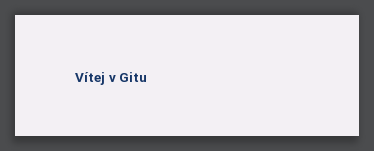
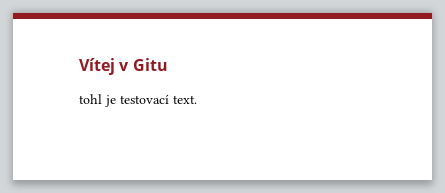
(148, 77) none -> [79,94,197,107] // tohl je testovací text.

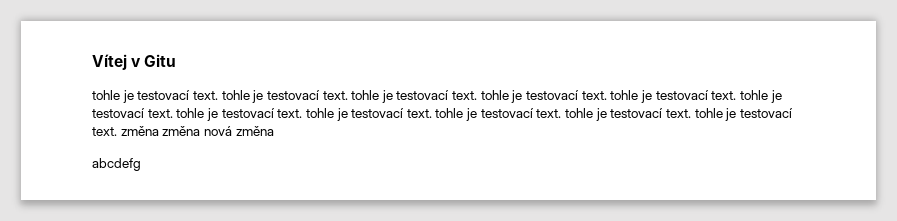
[79,94,197,107] tohl je testovací text. -> [92,90,782,103] [92,108,793,121] [92,126,274,136] [92,158,141,171] tohle je testovací text. tohle je testovací text. tohle je testovací text. tohle je testovací text. tohle je testovací text. tohle je testovací text. tohle je testovací text. tohle je testovací text. tohle je testovací text. tohle je testovací text. tohle je testovací text. změna změna nová změna // abcdefg

